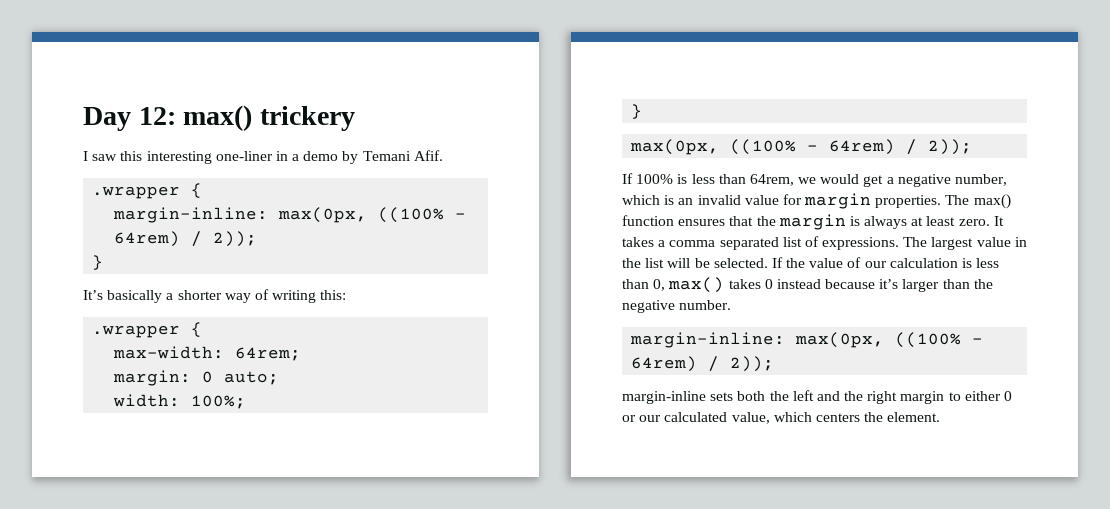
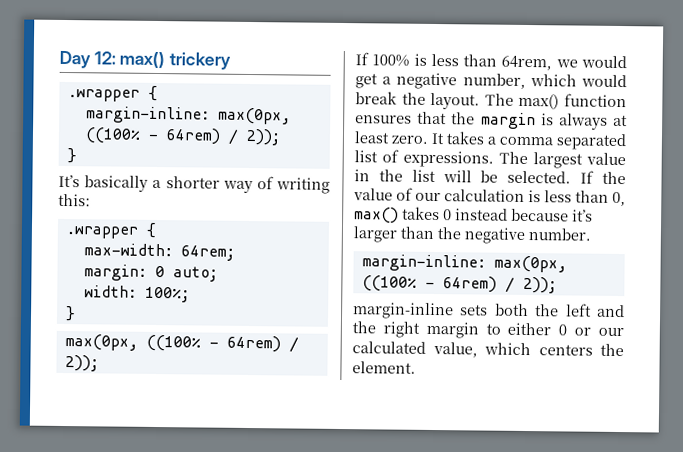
[83,150,443,164] // I saw this interesting one-liner in a demo by Temani Afif. -> (232, 61) none
[664,193,942,209] is an invalid value for margin properties. -> [581,74,627,88] [355,91,481,110] would break the layout.

